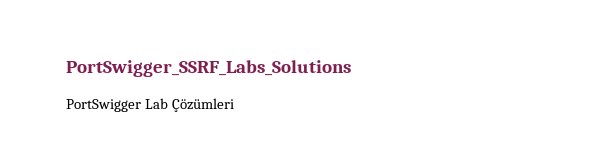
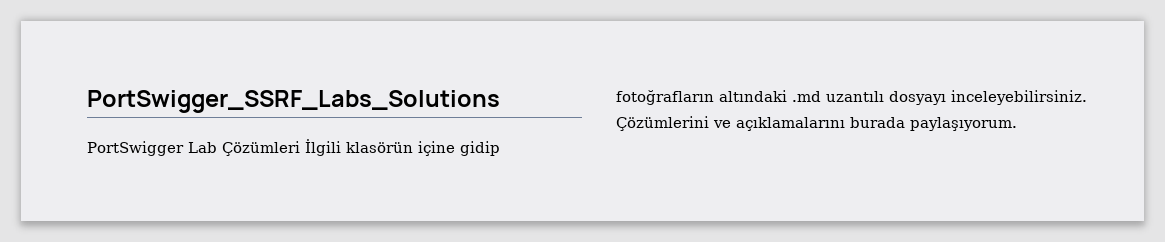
(234, 105) none -> [305,139,500,156] [616,90,1087,105] [616,116,1017,131] İlgili klasörün içine gidip fotoğrafların altındaki .md uzantılı dosyayı inceleyebilirsiniz. Çözümlerini ve açıklamalarını burada paylaşıyorum.

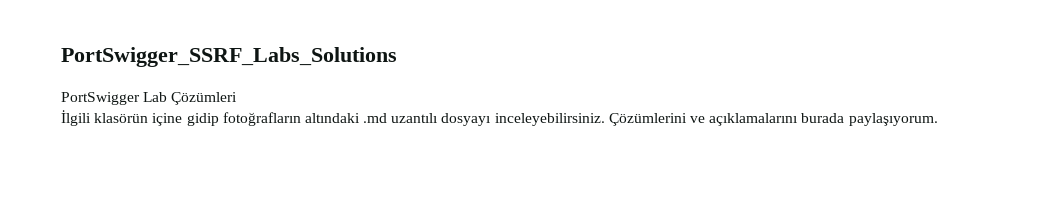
(300, 148) none -> (238, 98) //

